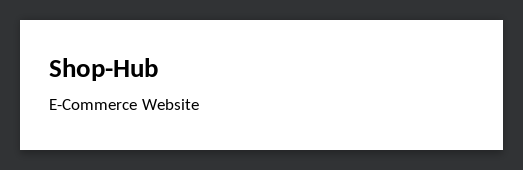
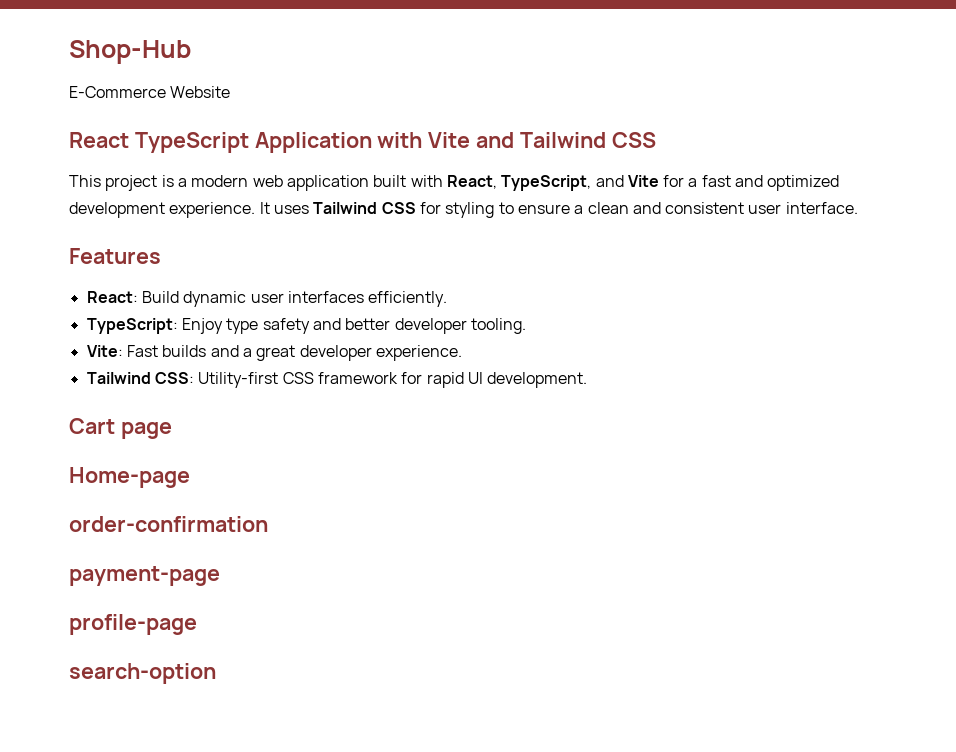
(199, 104) none -> [69,132,656,153] [69,175,840,191] [69,202,858,218] [69,248,161,264] [86,291,448,307] [86,318,526,334] [86,345,462,361] [86,372,588,388] [69,418,172,439] [69,467,190,488] [69,516,268,532] [69,566,220,586] [69,614,197,635] [69,663,216,684] // React TypeScript Application with Vite and Tailwind CSS // This project is a modern web application built with React, TypeScript, and Vite for a fast and optimized development experience. It uses Tailwind CSS for styling to ensure a clean and consistent user interface. // Features // React: Build dynamic user interfaces efficiently. // TypeScript: Enjoy type safety and better developer tooling. // Vite: Fast builds and a great developer experience. // Tailwind CSS: Utility-first CSS framework for rapid UI development. // Cart page // Home-page // order-confirmation // payment-page // profile-page // search-option

